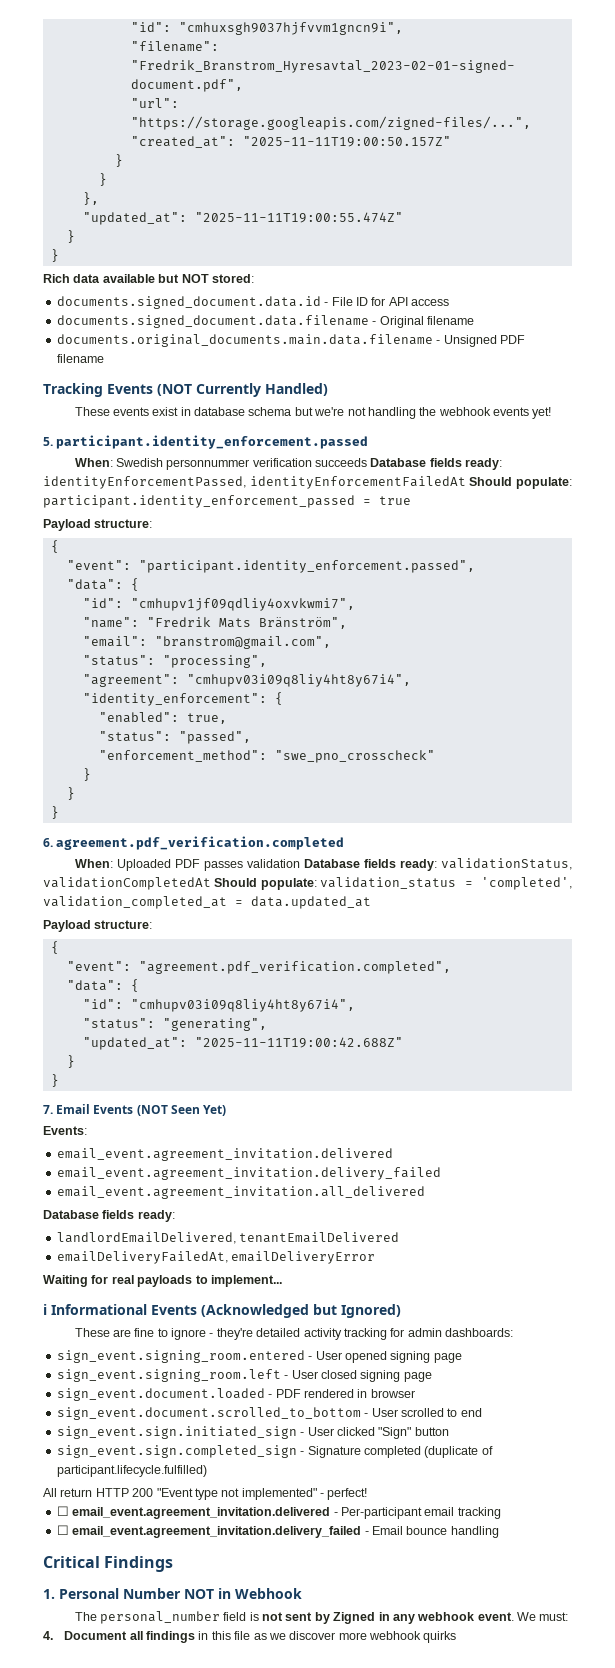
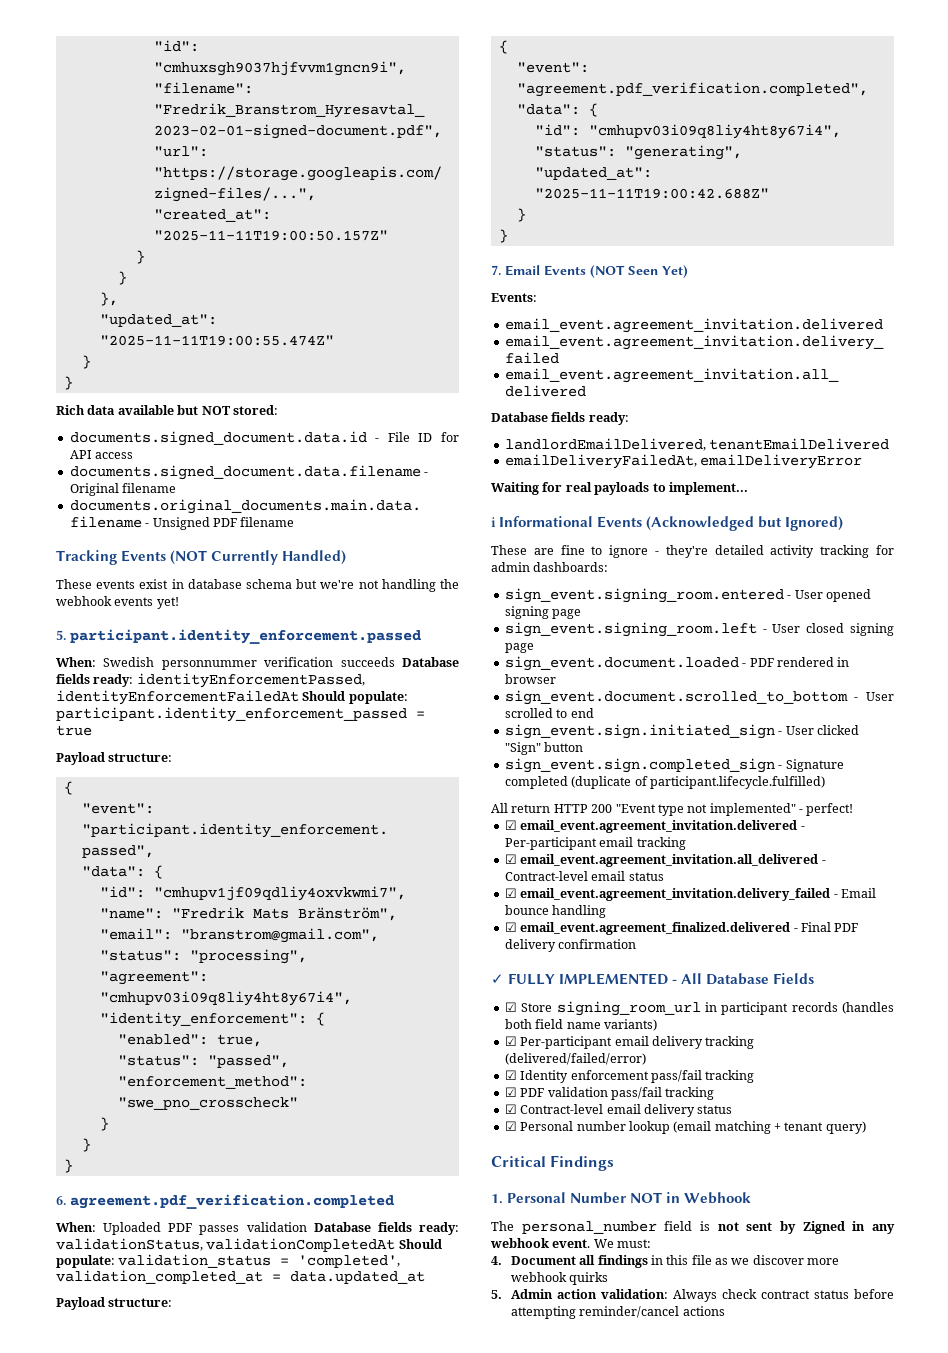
[56,1506,69,1516] ☐ -> [504,820,517,830] ☑
[56,1525,69,1535] ☐ -> [504,854,826,867] [504,871,664,881] [504,888,517,898] ☑ email_event.agreement_invitation.all_delivered - Contract-level email status // ☑
(499, 1532) none -> [504,922,859,935] [504,939,637,952] [491,973,815,985] [504,1001,894,1016] [504,1019,657,1031] [504,1036,755,1049] [504,1053,646,1065] [504,1070,755,1083] [504,1087,715,1100] [504,1104,733,1117] [504,1121,866,1134] // ☑ email_event.agreement_finalized.delivered - Final PDF delivery confirmation // ✓ FULLY IMPLEMENTED - All Database Fields // ☑ Store signing_room_url in participant records (handles both field name variants) // ☑ Per-participant email delivery tracking (delivered/failed/error) // ☑ Identity enforcement pass/fail tracking // ☑ PDF validation pass/fail tracking // ☑ Contract-level email delivery status // ☑ Personal number lookup (email matching + tenant query)
(457, 1637) none -> [491,1289,894,1302] [510,1306,725,1319] // 5. Admin action validation: Always check contract status before attempting reminder/cancel actions

